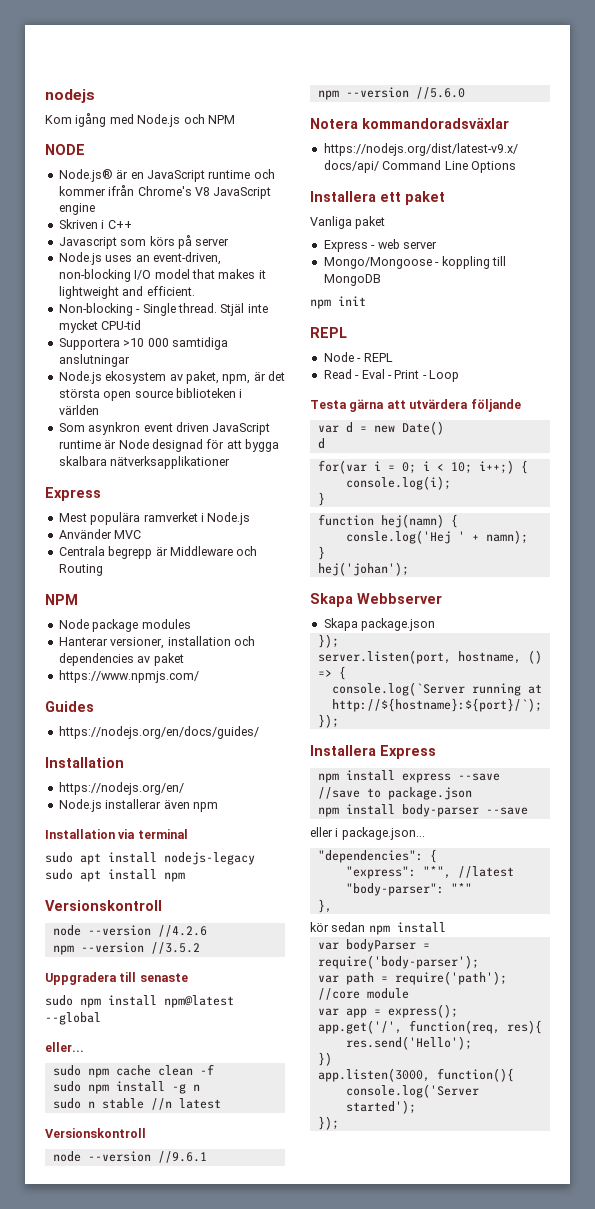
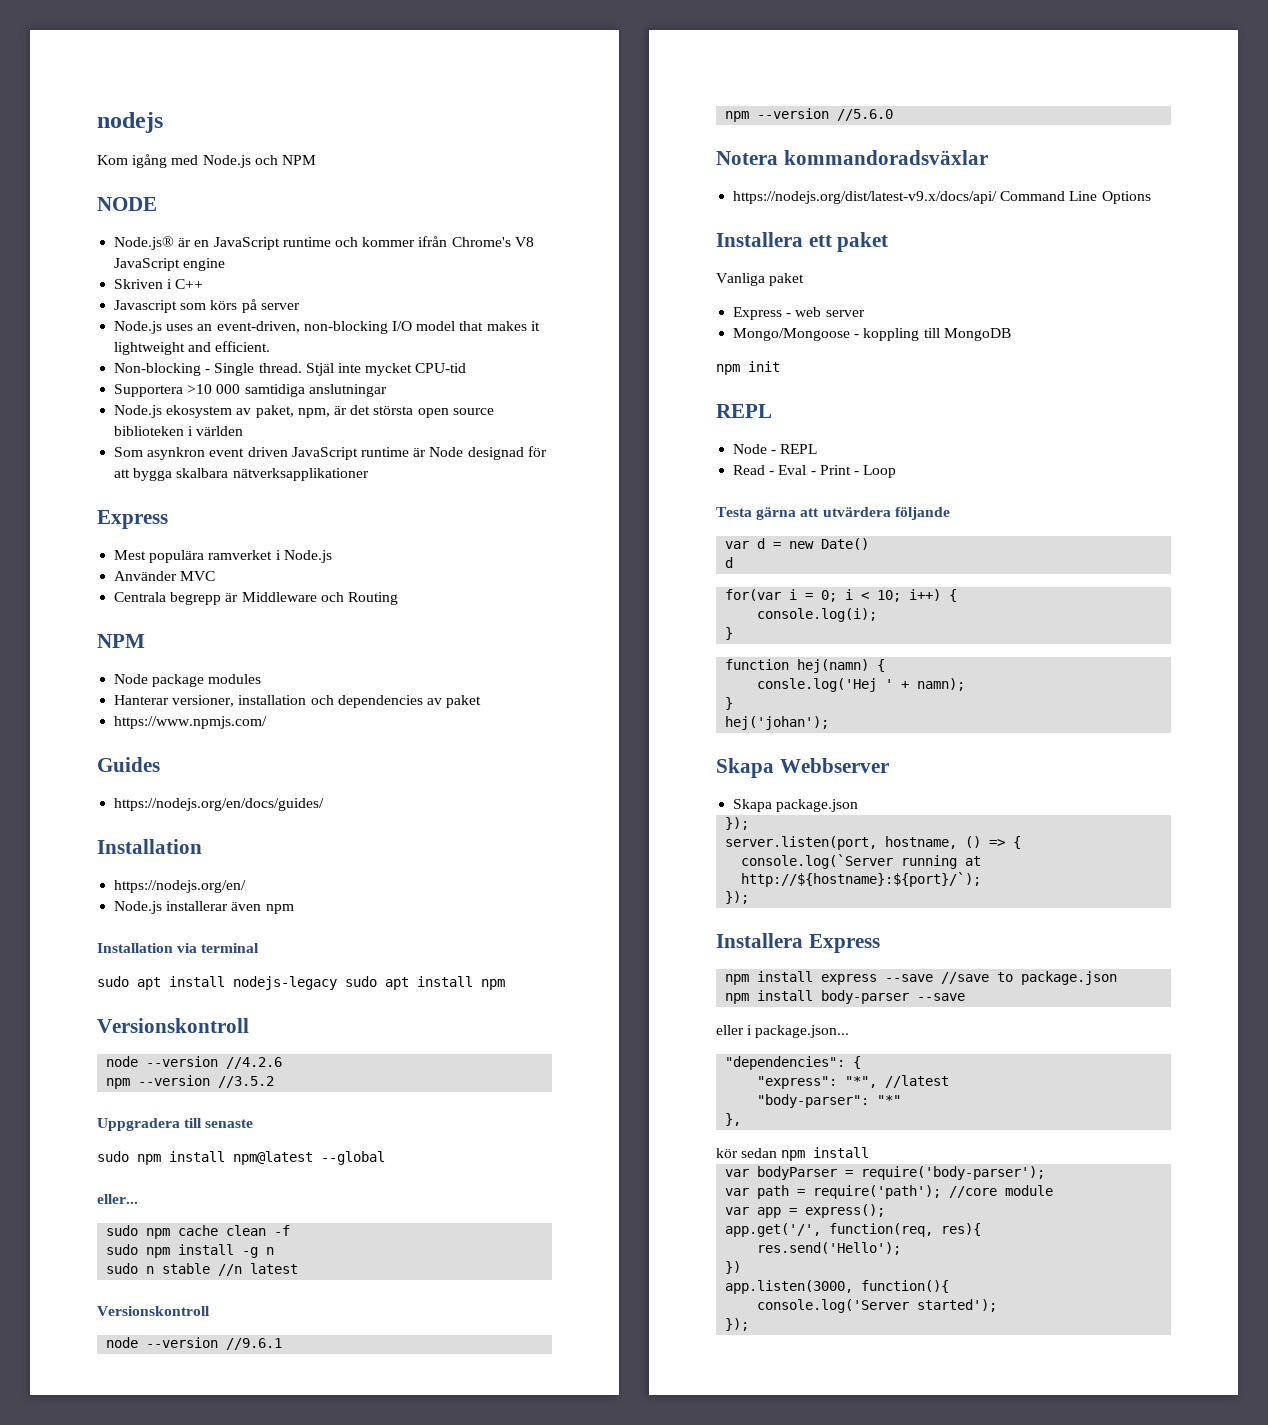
[478,460,514,474] i++;) -> [909,589,942,601] i++)

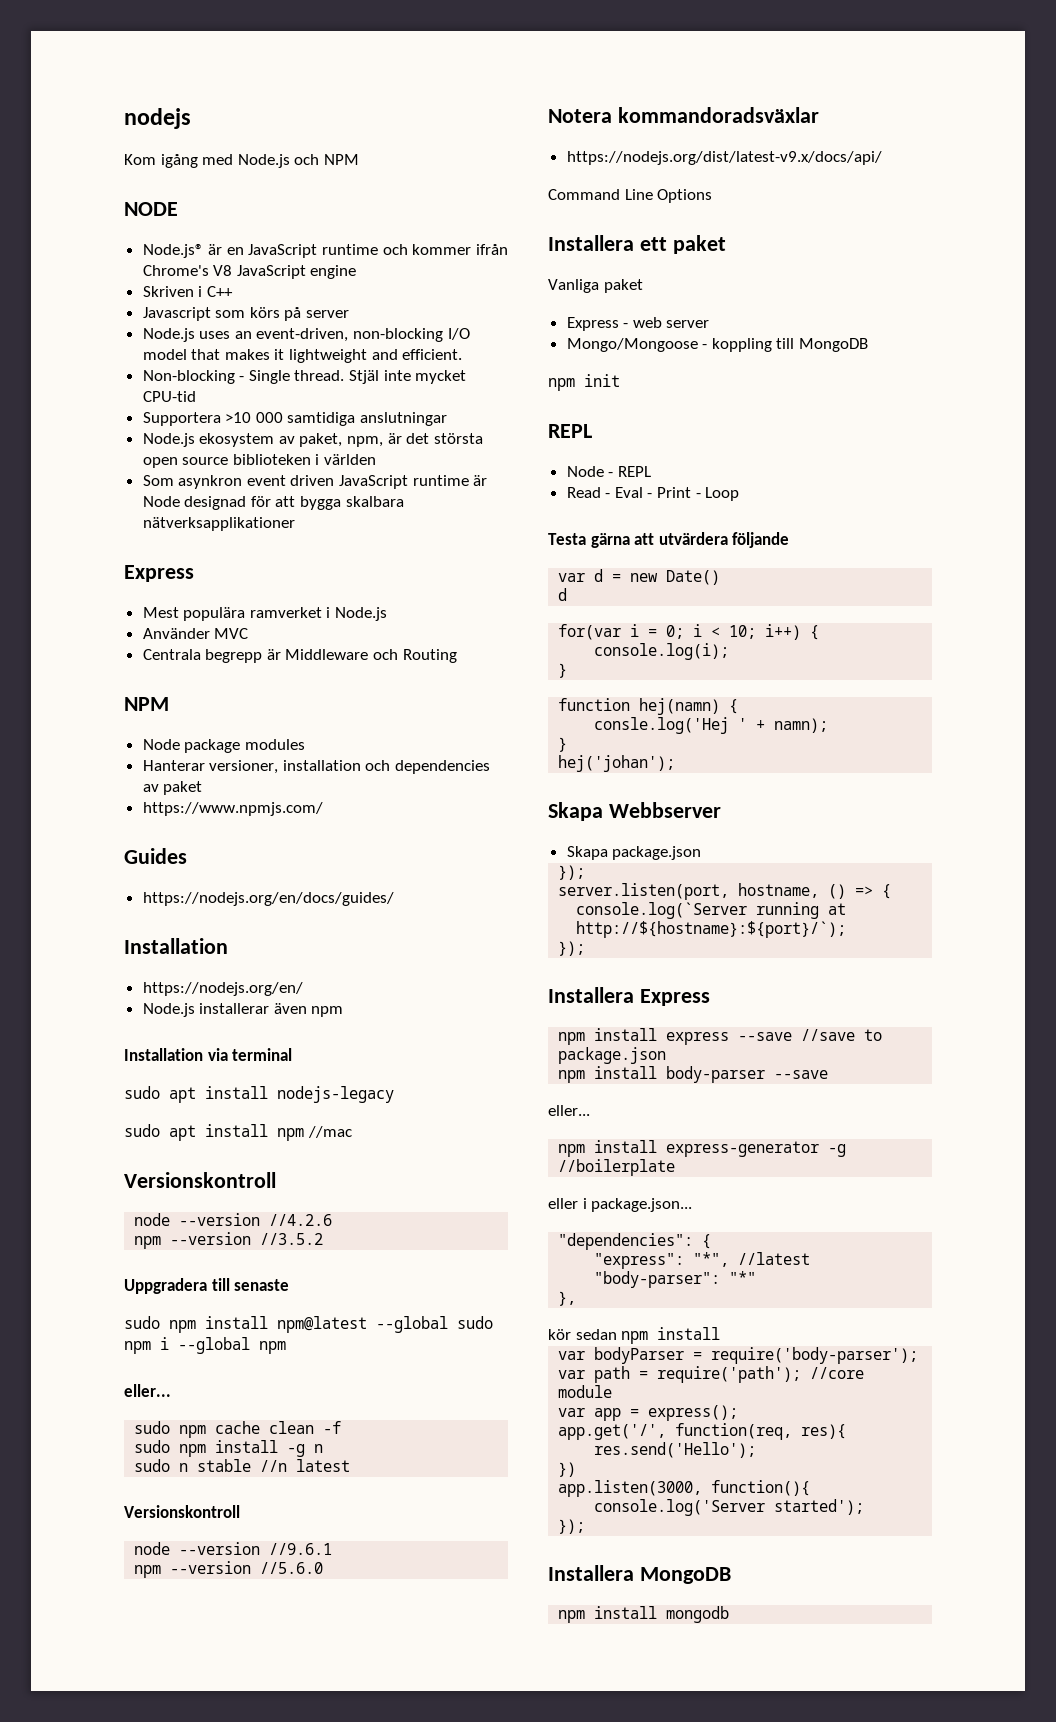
(337, 983) none -> (394, 1094) //
(505, 984) none -> [307,1126,352,1138] //mac
(385, 1158) none -> [457,1316,493,1329] [124,1337,286,1354] sudo npm i --global npm
(998, 197) none -> (882, 158) //
(966, 997) none -> [548,1105,590,1116] [558,1140,847,1157] [558,1159,676,1176] // eller... // npm install express-generator -g //boilerplate
(750, 1324) none -> [548,1565,731,1584] [558,1606,730,1623] // Installera MongoDB // npm install mongodb

